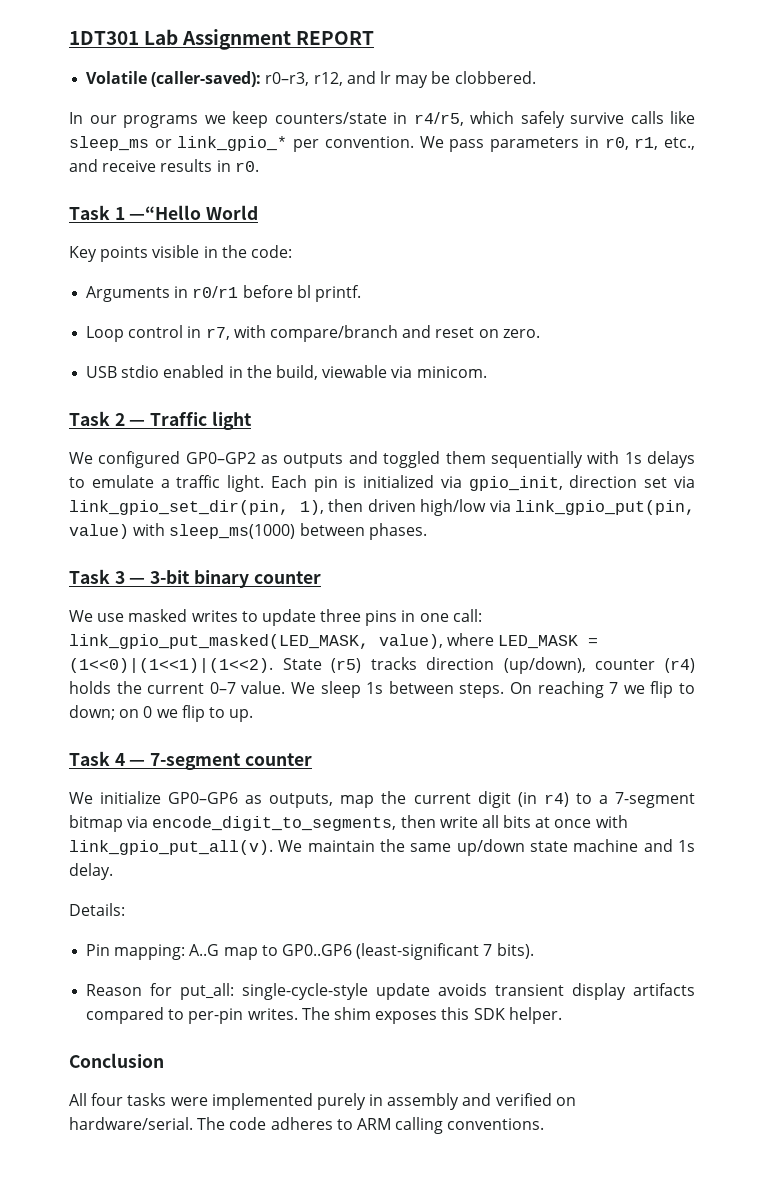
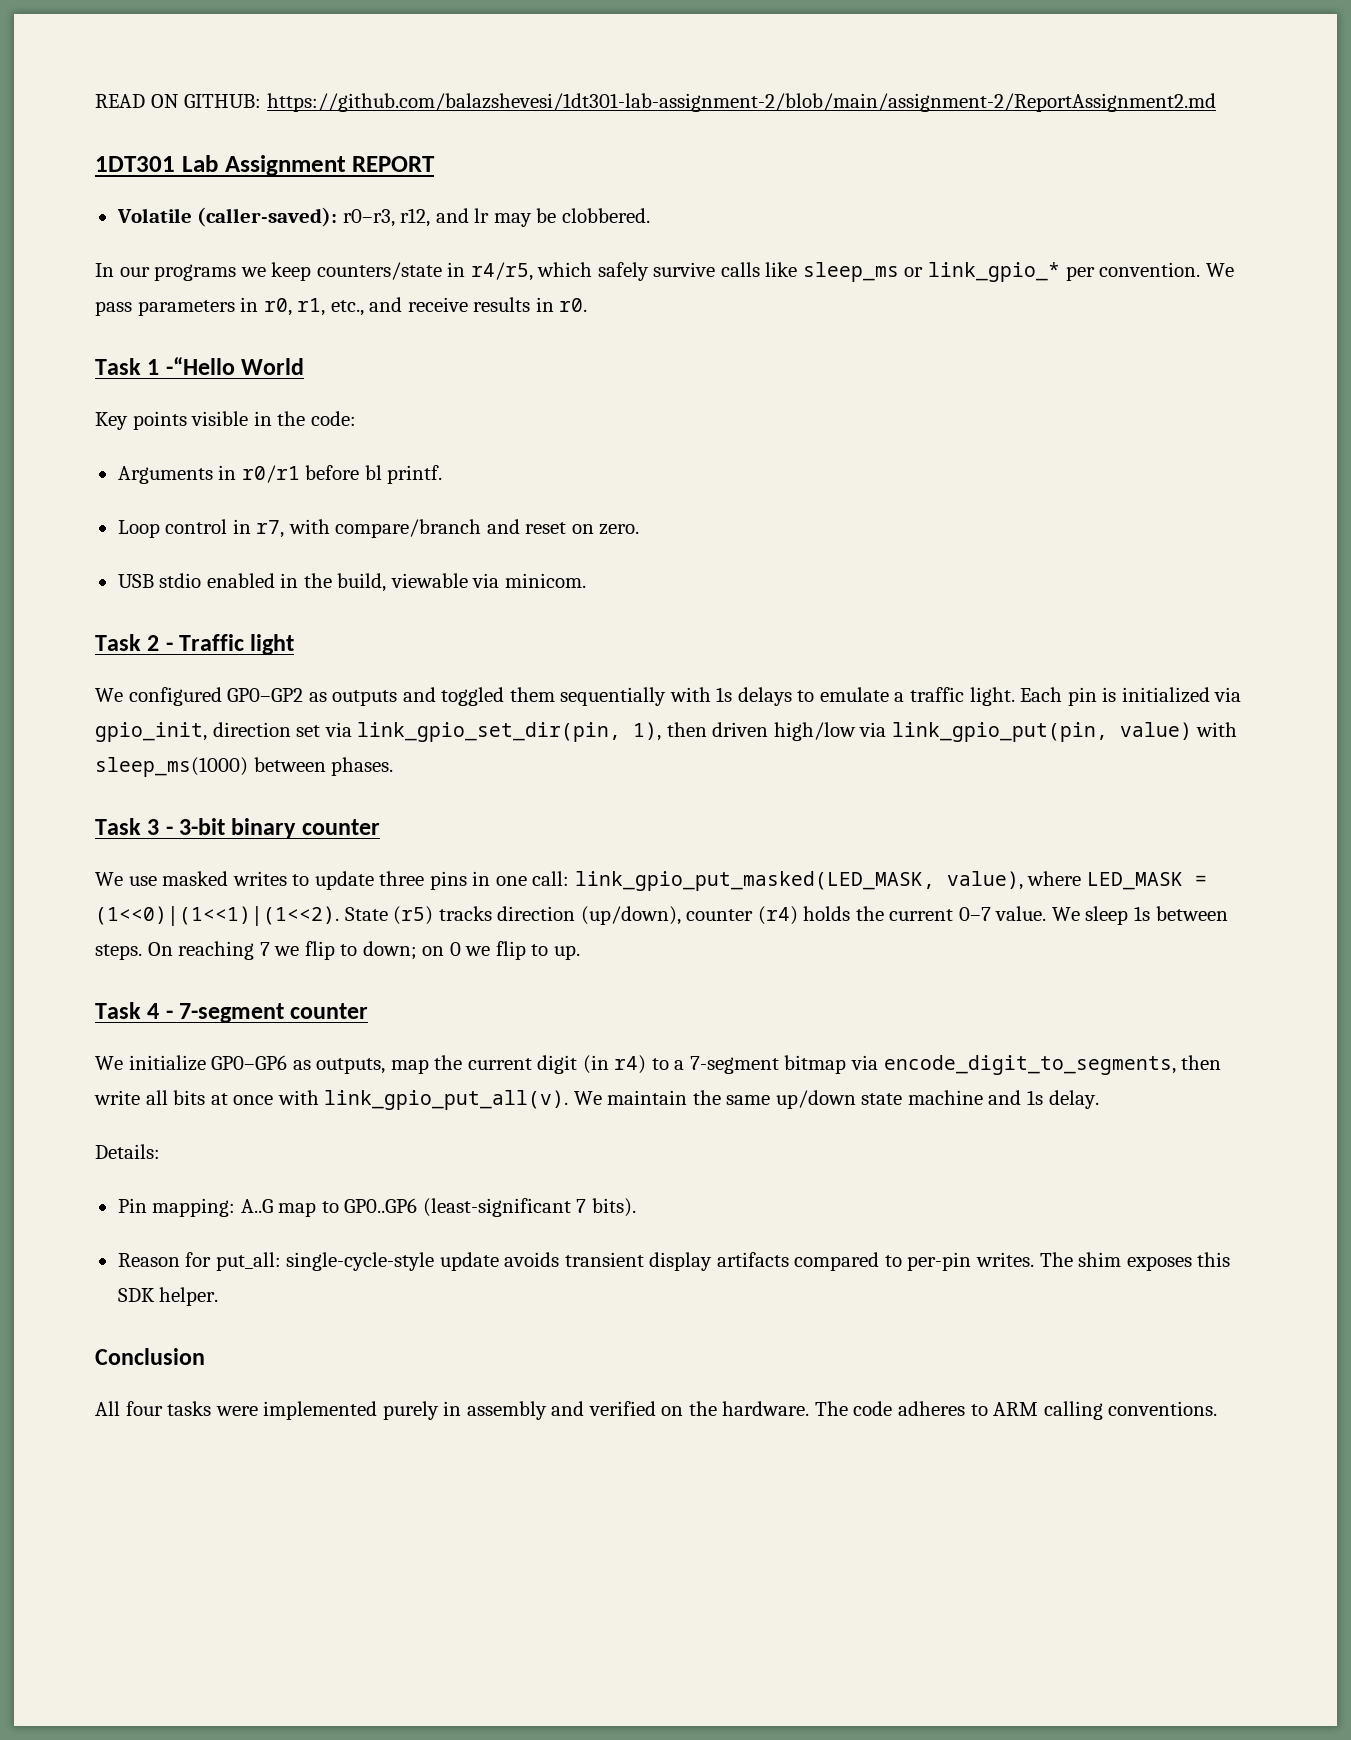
(69, 38) none -> [95,93,1216,112] READ ON GITHUB: https://github.com/balazshevesi/1dt301-lab-assignment-2/blob/main/assignment-2/ReportAssignment2.md //
[129,205,202,220] —“Hello -> [165,357,235,375] -“Hello
[129,420,146,426] — -> [165,642,173,651] -
[129,578,146,584] — -> [165,826,173,835] -
[129,760,146,766] — -> [165,1010,173,1019] -
[69,1117,193,1130] hardware/serial. -> [688,1401,810,1416] the hardware.

